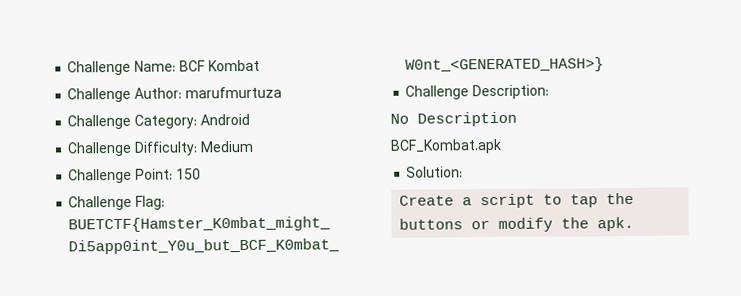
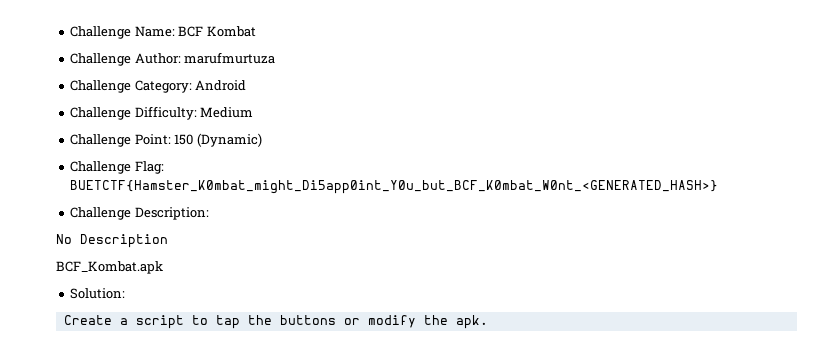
(202, 174) none -> [196,133,262,147] (Dynamic)

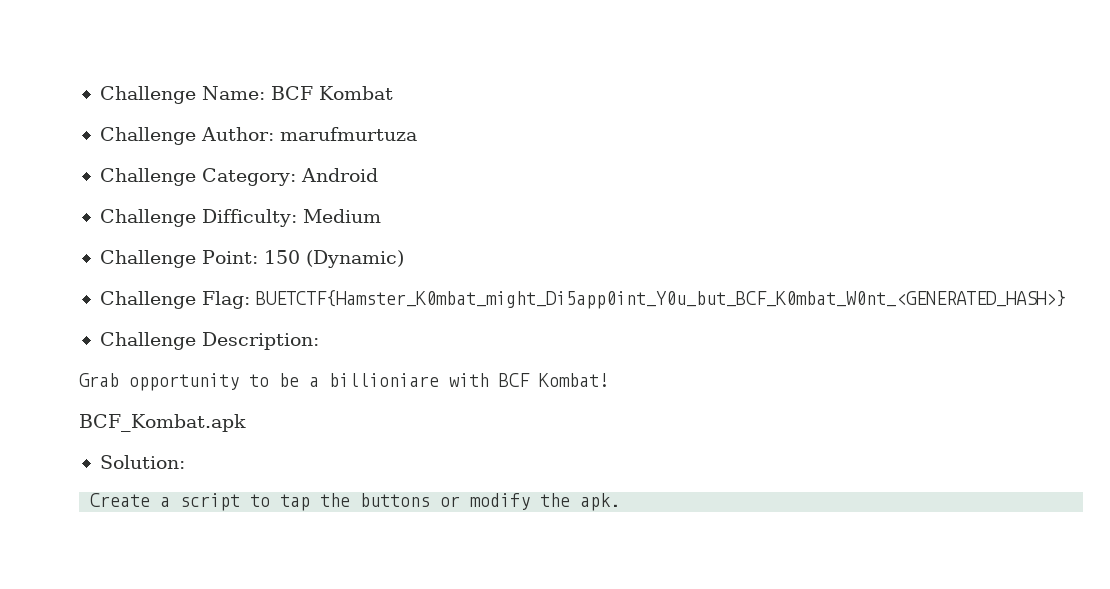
[56,234,168,248] No Description -> [79,373,609,391] Grab opportunity to be a billioniare with BCF Kombat!

